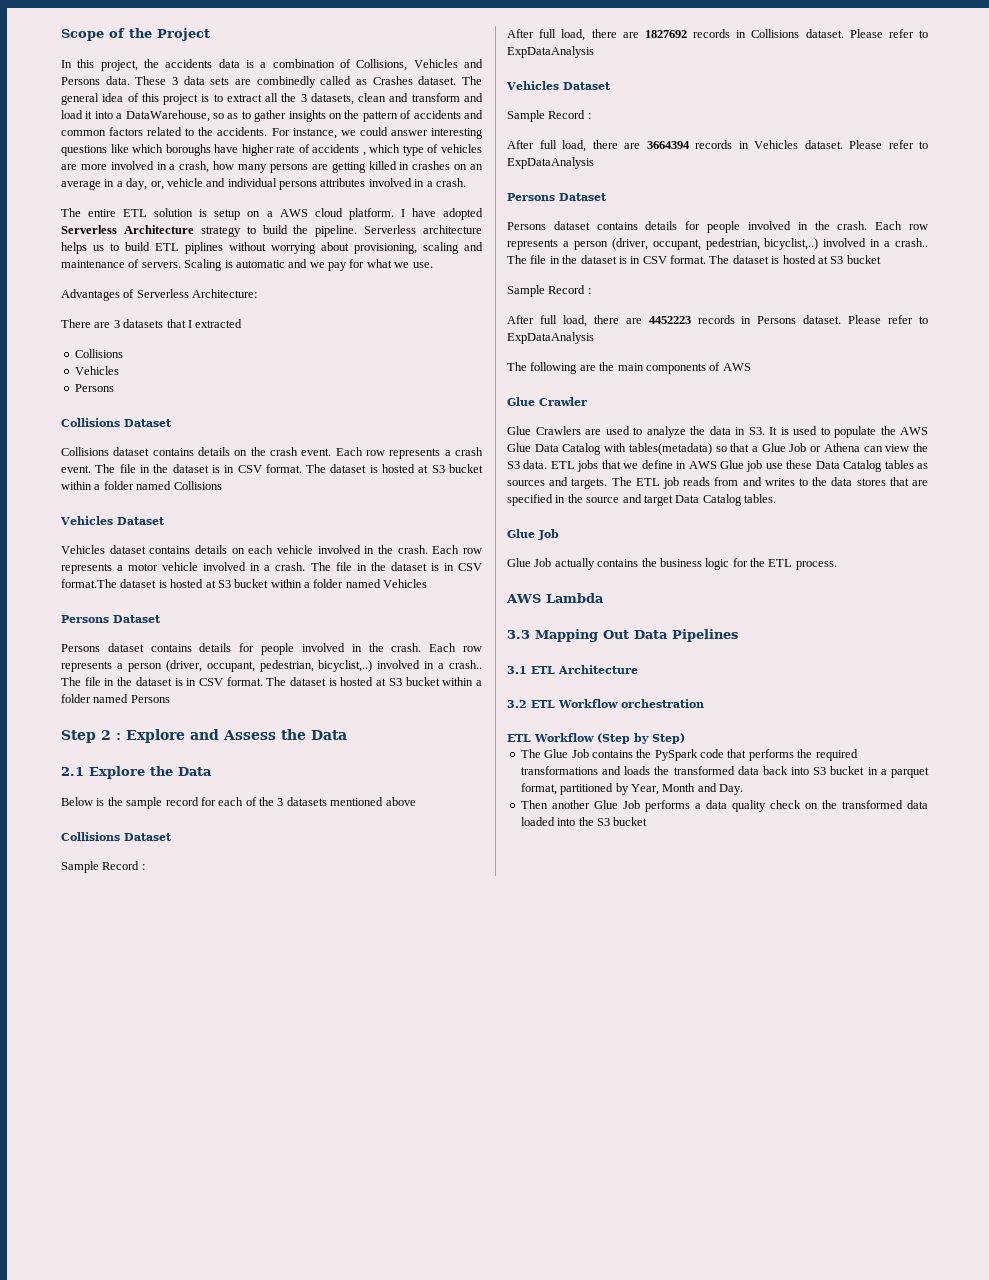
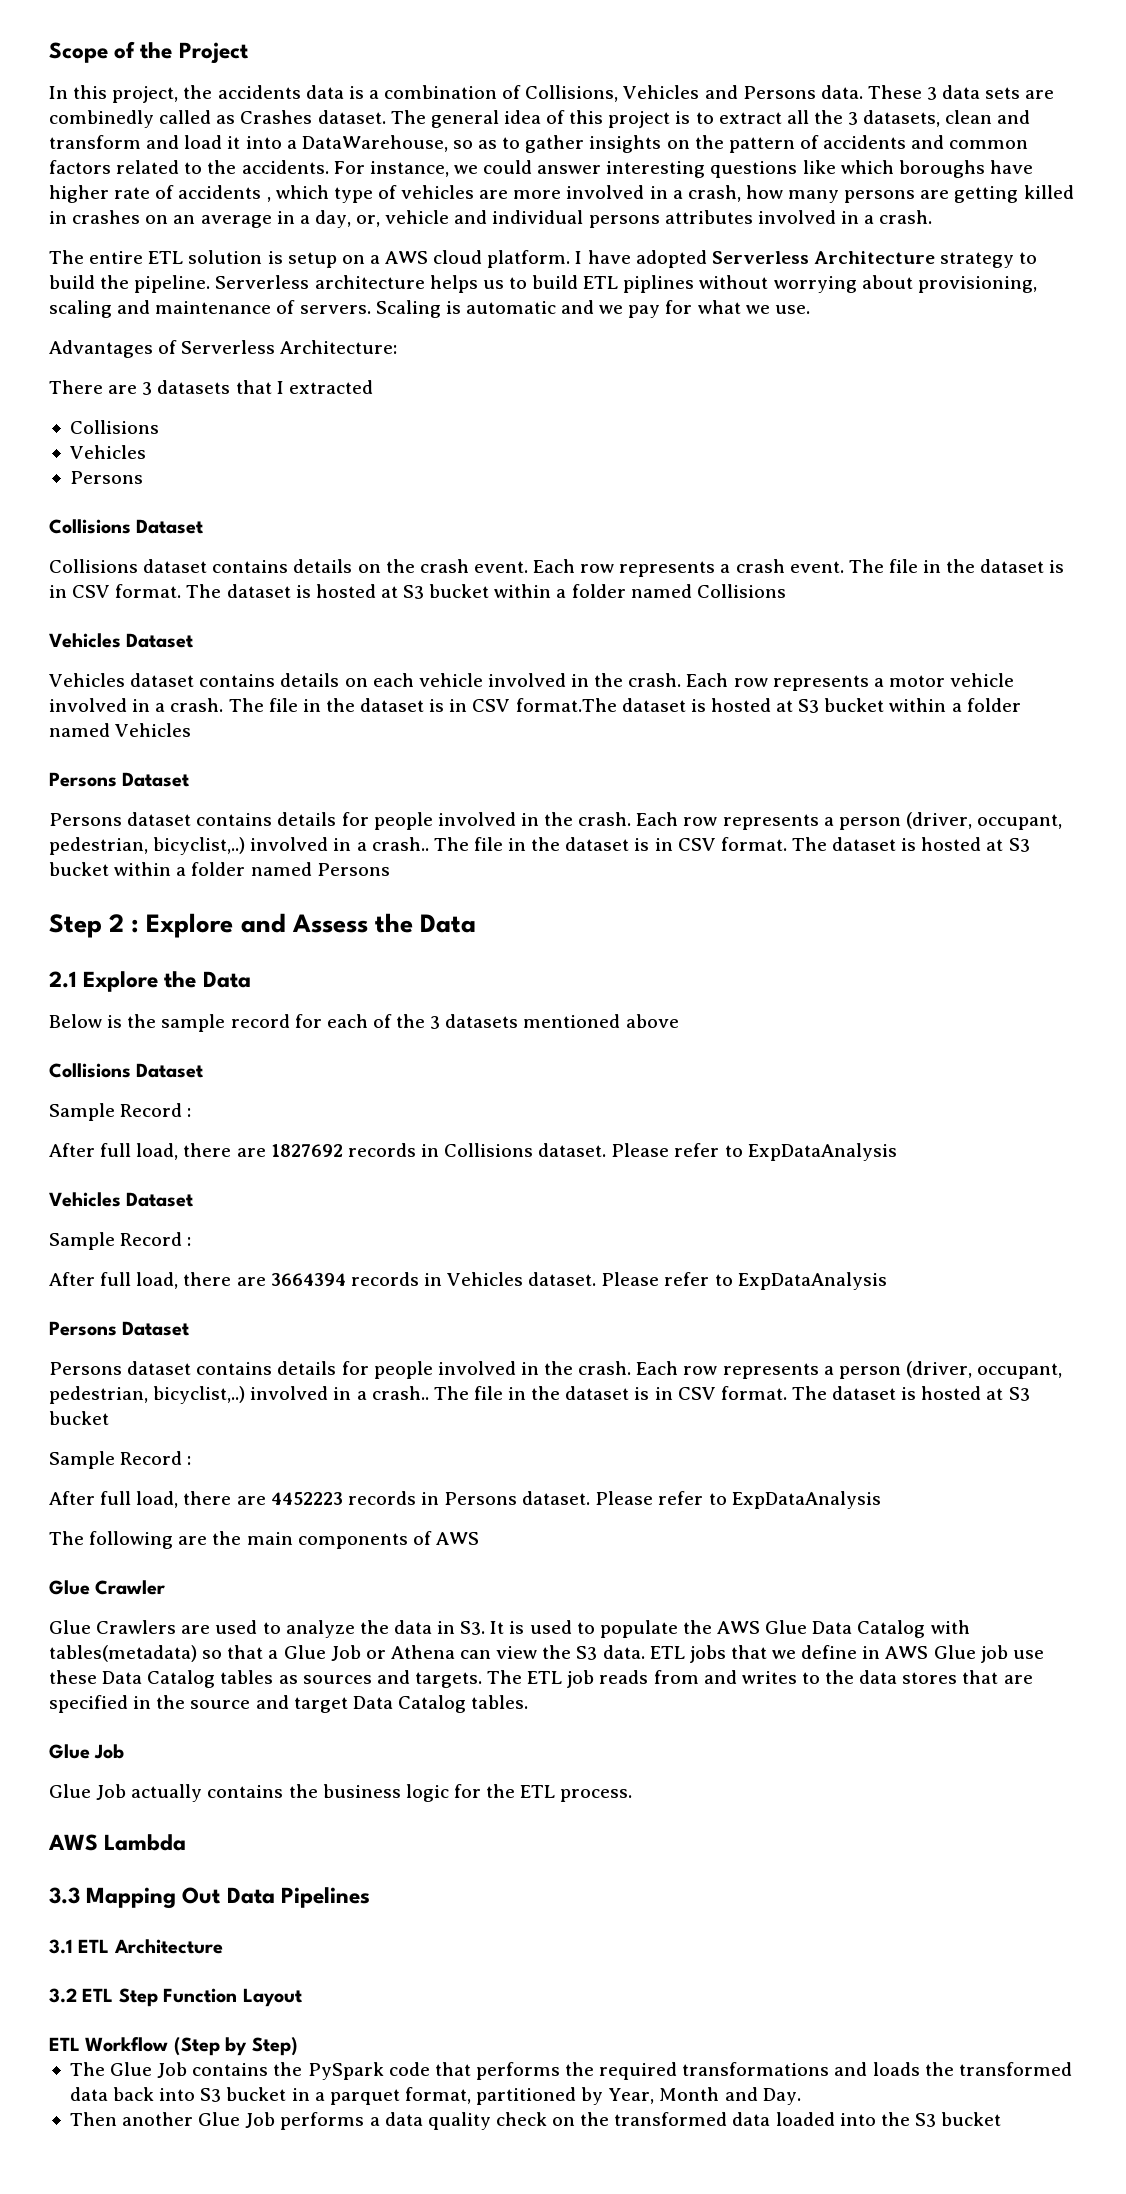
[558,699,704,708] Workflow orchestration -> [118,1988,302,2007] Step Function Layout

